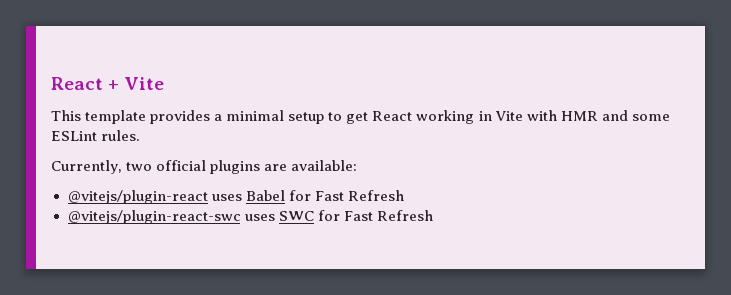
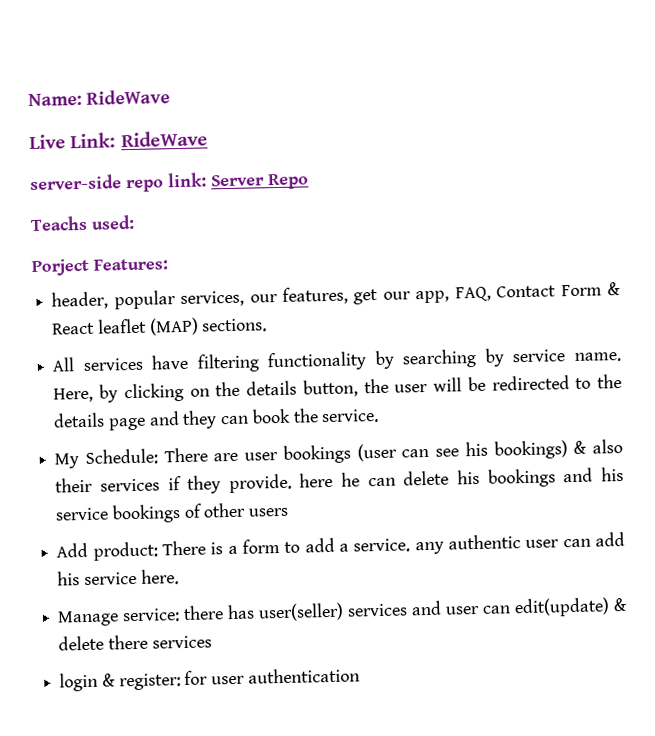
[51,77,165,90] [51,110,670,124] [51,130,141,141] [51,160,358,174] [67,190,404,204] [67,210,433,224] React + Vite // This template provides a minimal setup to get React working in Vite with HMR and some ESLint rules. // Currently, two official plugins are available: // @vitejs/plugin-react uses Babel for Fast Refresh // @vitejs/plugin-react-swc uses SWC for Fast Refresh -> [28,89,170,107] [29,130,208,150] [30,172,309,193] [30,214,135,232] [31,258,168,277] [51,282,621,310] [52,317,268,336] [52,348,621,373] [53,374,622,403] [53,408,380,431] [54,438,623,469] [55,466,624,494] [55,502,290,524] [56,531,625,561] [57,569,179,586] [57,597,629,627] [58,634,212,651] [59,667,360,692] Name: RideWave // Live Link: RideWave // server-side repo link: Server Repo // Teachs used: // Porject Features: // header, popular services, our features, get our app, FAQ, Contact Form & React leaflet (MAP) sections. // All services have filtering functionality by searching by service name. Here, by clicking on the details button, the user will be redirected to the details page and they can book the service. // My Schedule: There are user bookings (user can see his bookings) & also their services if they provide. here he can delete his bookings and his service bookings of other users // Add product: There is a form to add a service. any authentic user can add his service here. // Manage service: there has user(seller) services and user can edit(update) & delete there services // login & register: for user authentication

